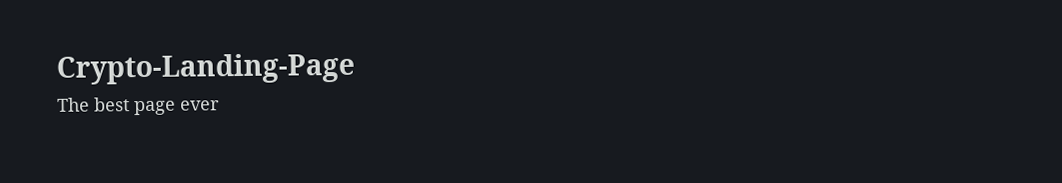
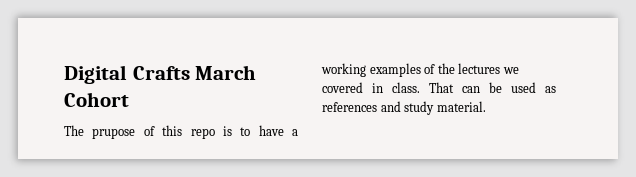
[56,52,355,85] [57,97,220,116] Crypto-Landing-Page // The best page ever -> [64,65,257,84] [64,92,129,107] [64,125,298,139] [321,63,519,77] [322,82,556,93] [322,101,486,115] Digital Crafts March Cohort // The prupose of this repo is to have a working examples of the lectures we covered in class. That can be used as references and study material.

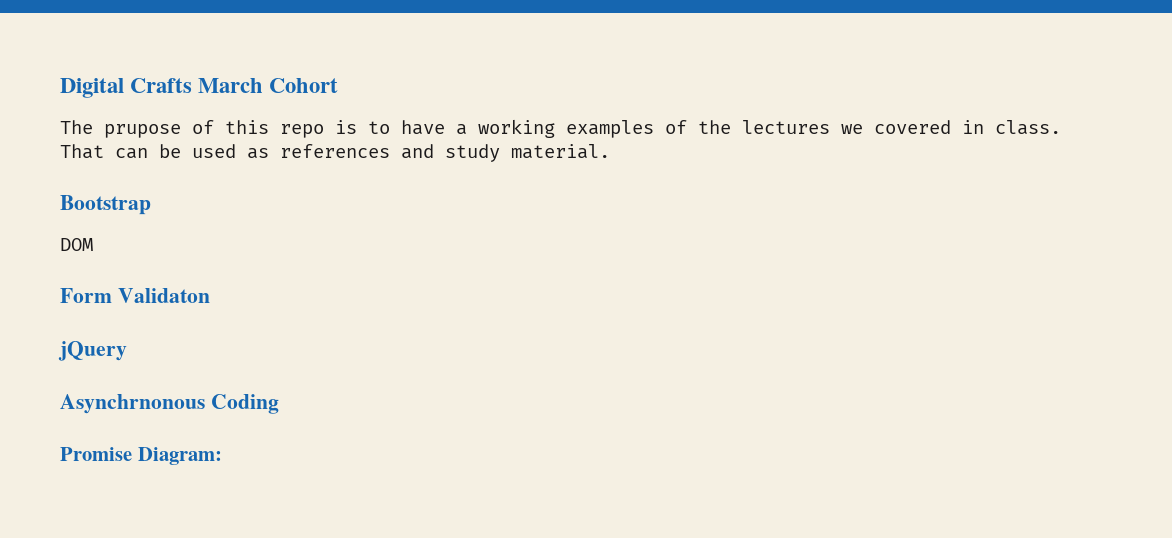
(486, 106) none -> [60,195,151,215] [60,238,93,251] [60,288,210,303] [58,341,127,361] [60,394,279,414] [60,447,222,465] // Bootstrap // DOM // Form Validaton // jQuery // Asynchrnonous Coding // Promise Diagram:

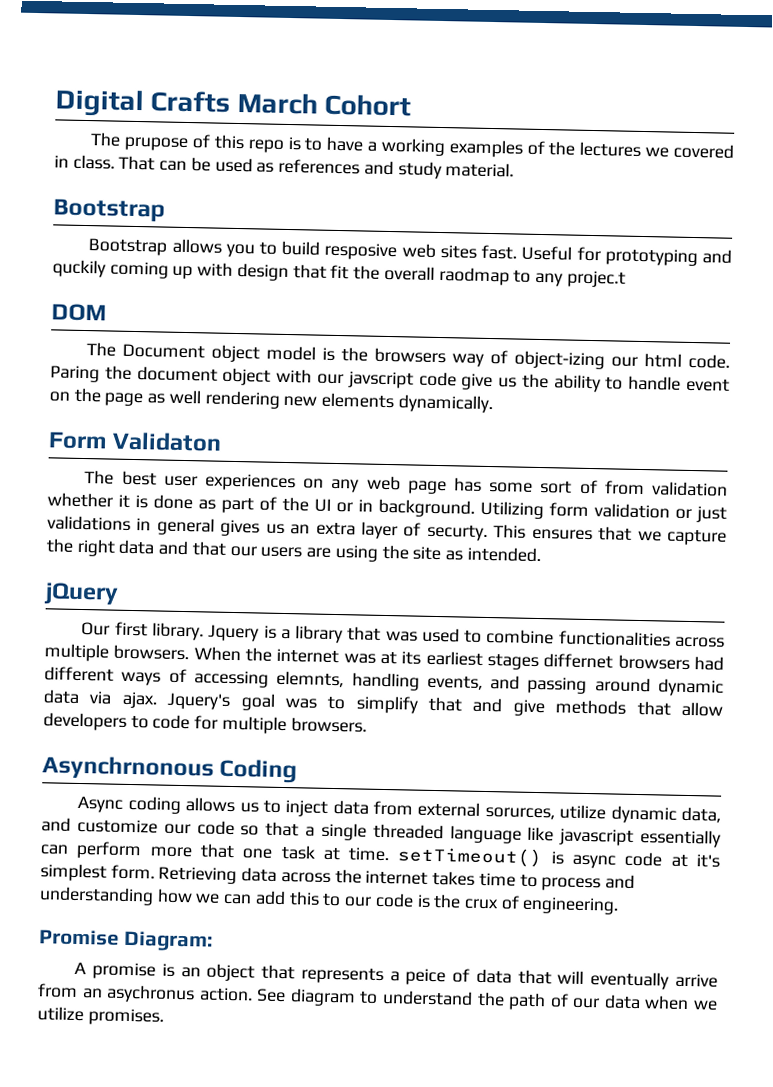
[60,238,93,251] [60,288,210,303] [58,341,127,361] [60,394,279,414] [60,447,222,465] DOM // Form Validaton // jQuery // Asynchrnonous Coding // Promise Diagram: -> [88,238,732,267] [52,259,626,288] [51,303,107,322] [86,342,730,370] [50,365,731,393] [49,387,493,414] [48,431,223,452] [84,470,728,497] [47,492,727,523] [47,515,728,546] [46,538,541,563] [44,582,119,606] [81,621,725,648] [44,643,724,671] [44,666,724,697] [43,689,724,717] [43,712,367,735] [42,755,298,784] [77,795,721,824] [41,817,721,848] [40,840,720,869] [40,863,635,892] [39,886,620,915] [39,929,213,952] [74,961,718,990] [37,983,718,1011] [37,1006,164,1026] Bootstrap allows you to build resposive web sites fast. Useful for prototyping and quckily coming up with design that fit the overall raodmap to any projec.t // DOM // The Document object model is the browsers way of object-izing our html code. Paring the document object with our javscript code give us the ability to handle event on the page as well rendering new elements dynamically. // Form Validaton // The best user experiences on any web page has some sort of from validation whether it is done as part of the UI or in background. Utilizing form validation or just validations in general gives us an extra layer of securty. This ensures that we capture the right data and that our users are using the site as intended. // jQuery // Our first library. Jquery is a library that was used to combine functionalities across multiple browsers. When the internet was at its earliest stages differnet browsers had different ways of accessing elemnts, handling events, and passing around dynamic data via ajax. Jquery's goal was to simplify that and give methods that allow developers to code for multiple browsers. // Asynchrnonous Coding // Async coding allows us to inject data from external sorurces, utilize dynamic data, and customize our code so that a single threaded language like javascript essentially can perform more that one task at time. setTimeout() is async code at it's simplest form. Retrieving data across the internet takes time to process and understanding how we can add this to our code is the crux of engineering. // Promise Diagram: // A promise is an object that represents a peice of data that will eventually arrive from an asychronus action. See diagram to understand the path of our data when we utilize promises.

